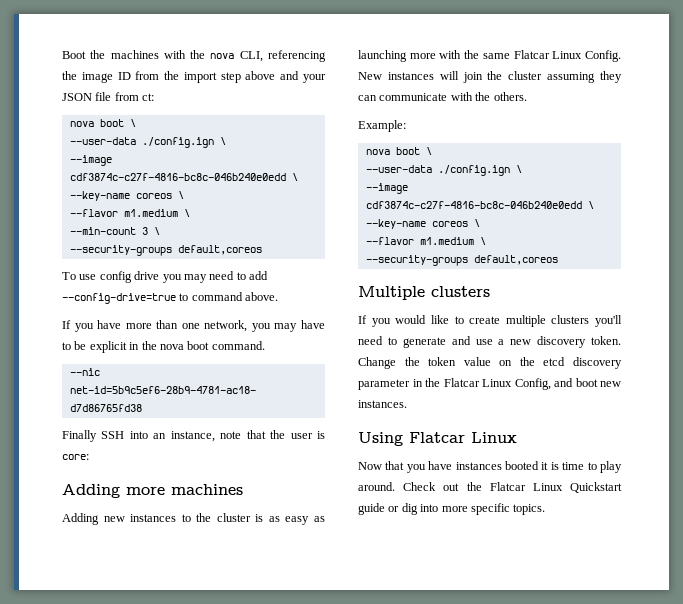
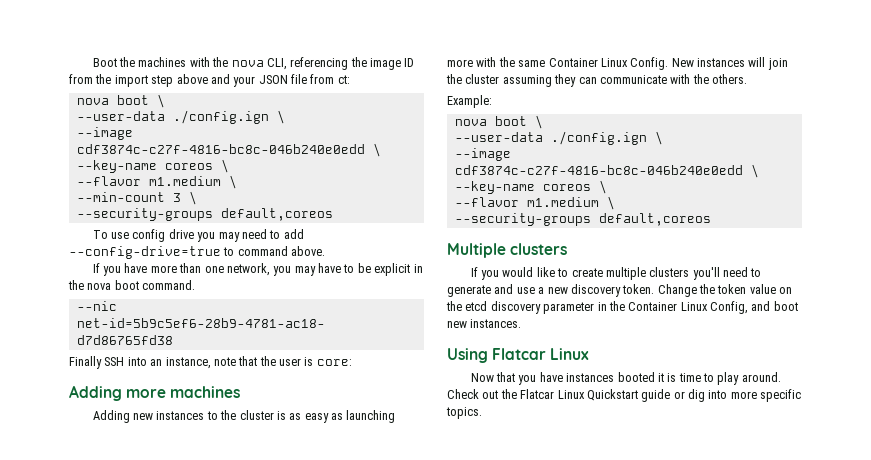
[513,50,550,59] Flatcar -> [548,58,598,67] Container
[443,378,480,387] Flatcar -> [628,302,678,311] Container

